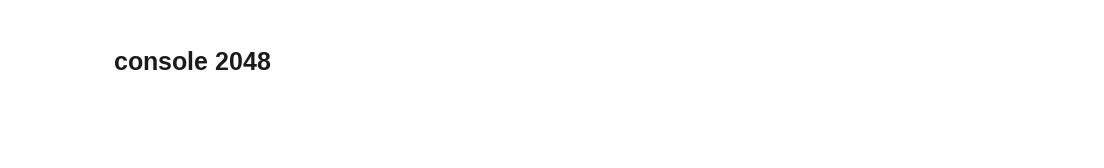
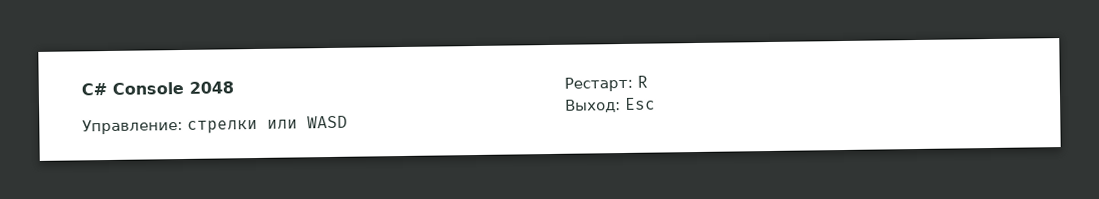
[114,51,208,70] console -> [81,81,184,96] С# Console
(271, 61) none -> [82,115,348,135] [564,75,648,92] [565,97,656,113] // Управление: стрелки или WASD // Рестарт: R // Выход: Esc

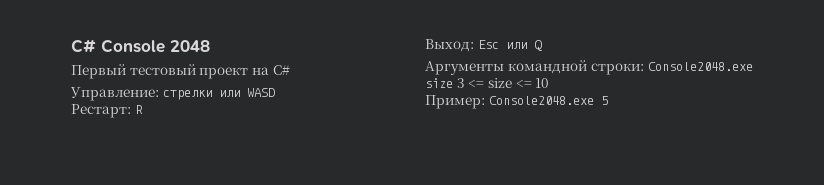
(234, 87) none -> [71,64,290,79] // Первый тестовый проект на C#
(656, 103) none -> [505,40,542,51] [425,60,753,75] [425,78,550,88] [425,95,608,109] или Q // Аргументы командной строки: Console2048.exe size 3 <= size <= 10 // Пример: Console2048.exe 5

